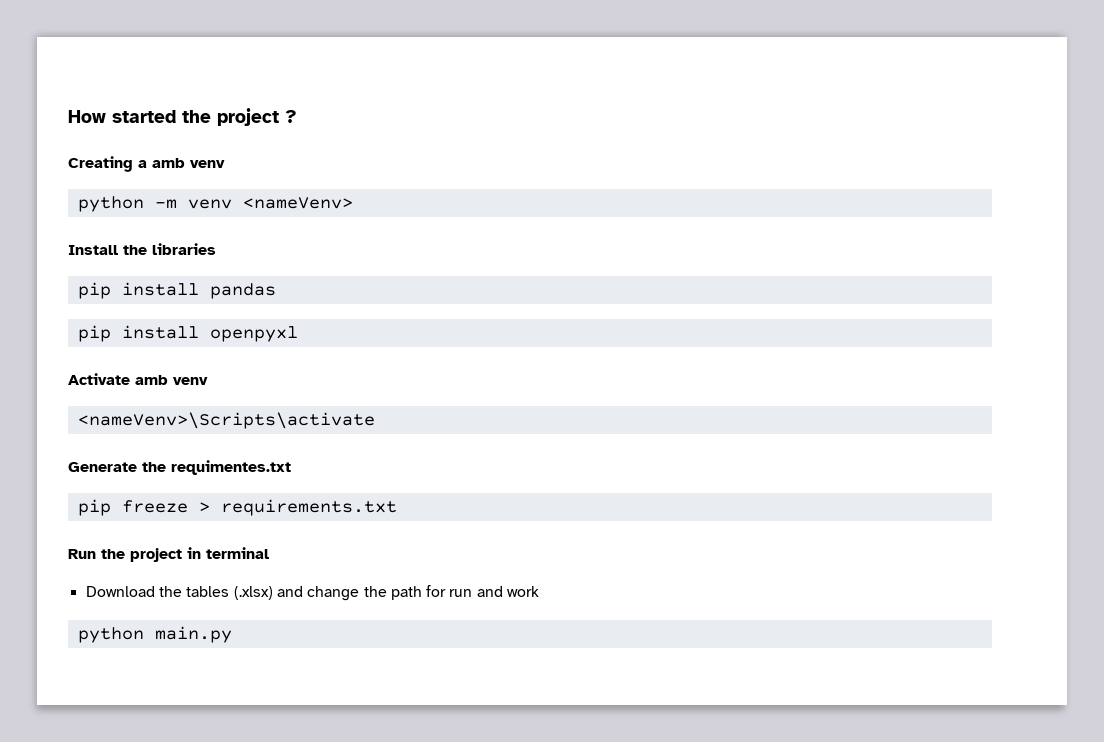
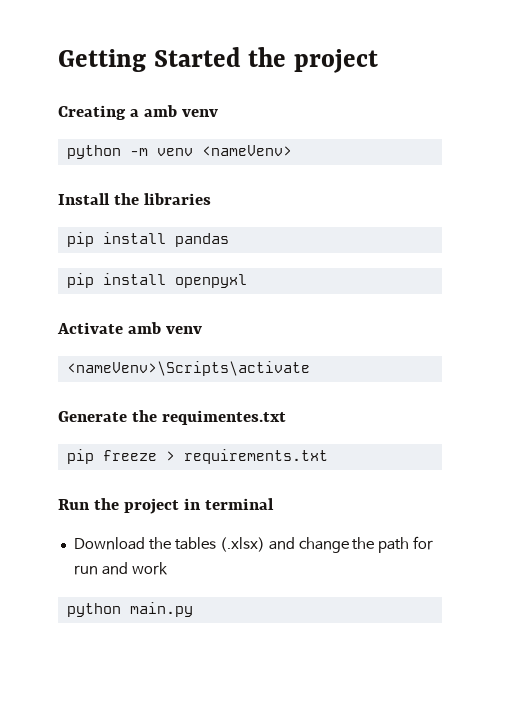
[68,108,297,126] How started the project ? -> [58,47,379,73] Getting Started the project

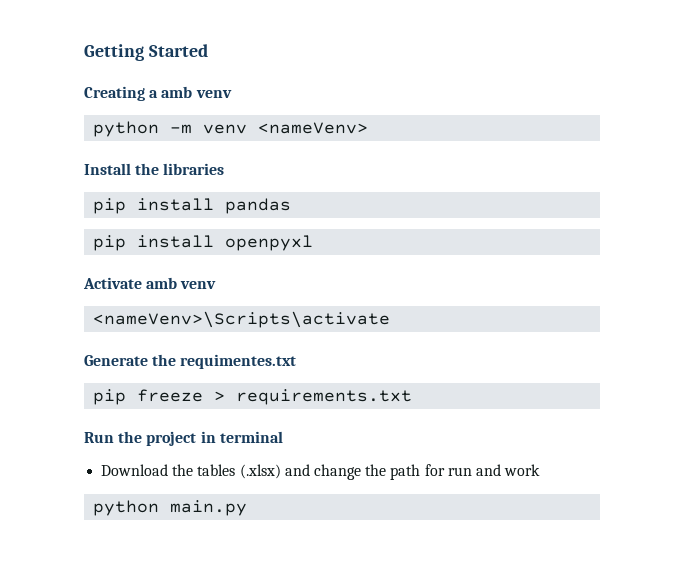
[248,47,379,73] the project -> (208, 50) none

